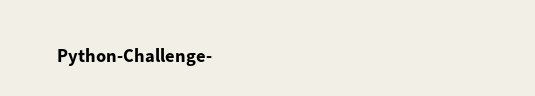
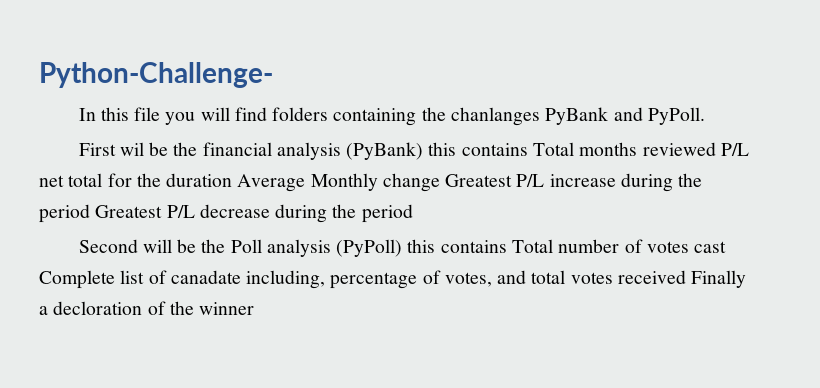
(212, 57) none -> [78,107,705,126] [78,142,749,160] [39,173,703,192] [39,204,413,223] [78,239,727,257] [39,270,747,289] [39,301,255,315] // In this file you will find folders containing the chanlanges PyBank and PyPoll. // First wil be the financial analysis (PyBank) this contains Total months reviewed P/L net total for the duration Average Monthly change Greatest P/L increase during the period Greatest P/L decrease during the period // Second will be the Poll analysis (PyPoll) this contains Total number of votes cast Complete list of canadate including, percentage of votes, and total votes received Finally a decloration of the winner

